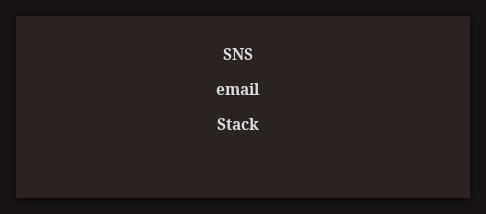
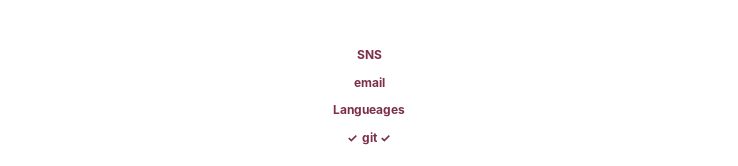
[216,118,259,130] Stack -> [333,105,405,117] [347,132,391,145] Langueages // ✓ git ✓

